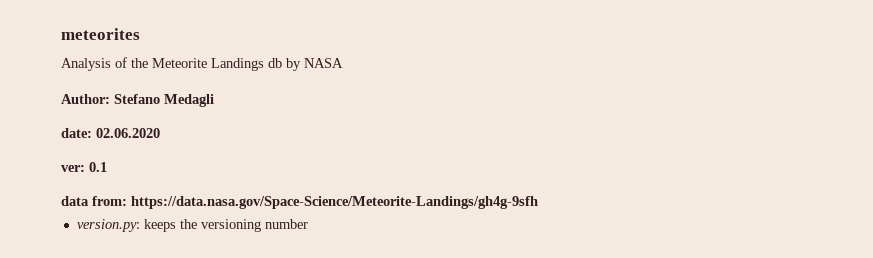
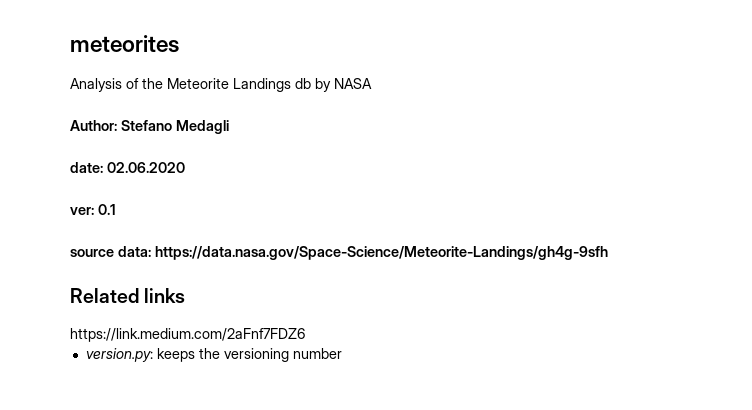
[61,196,127,206] data from: -> [70,246,151,257] source data:
(538, 202) none -> [70,288,186,303] [70,328,305,342] // Related links // https://link.medium.com/2aFnf7FDZ6

